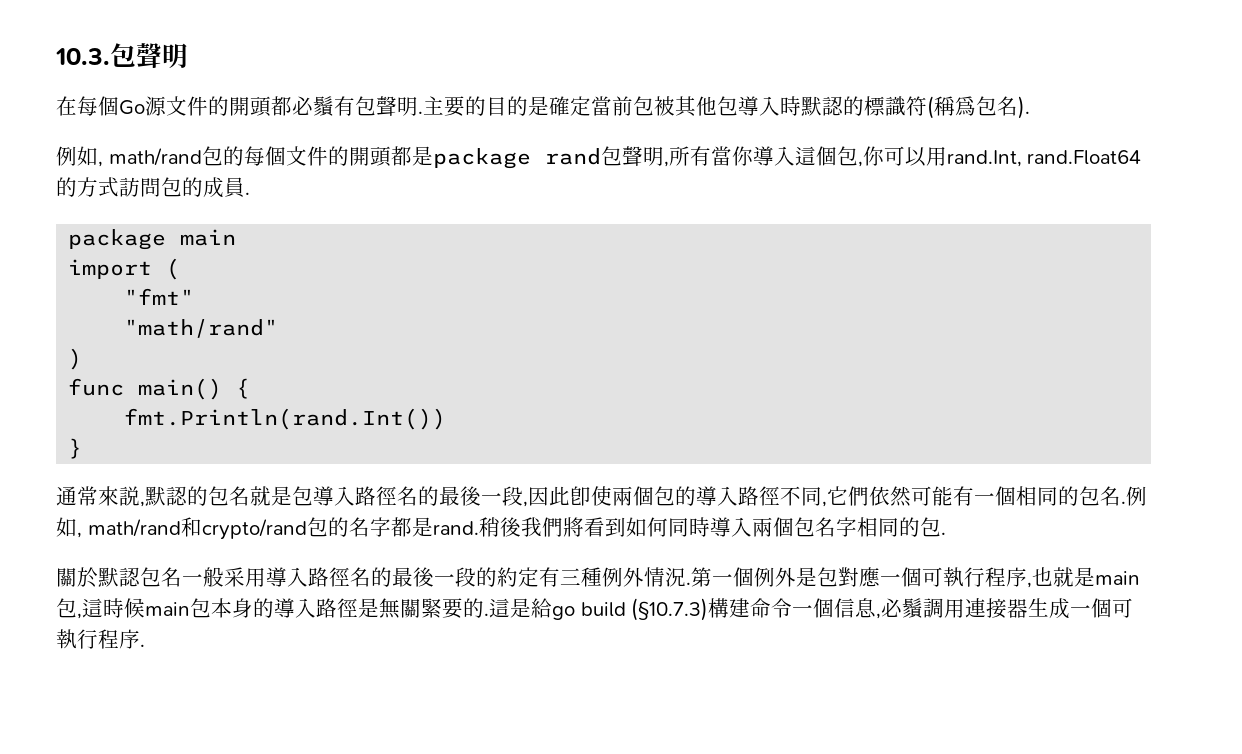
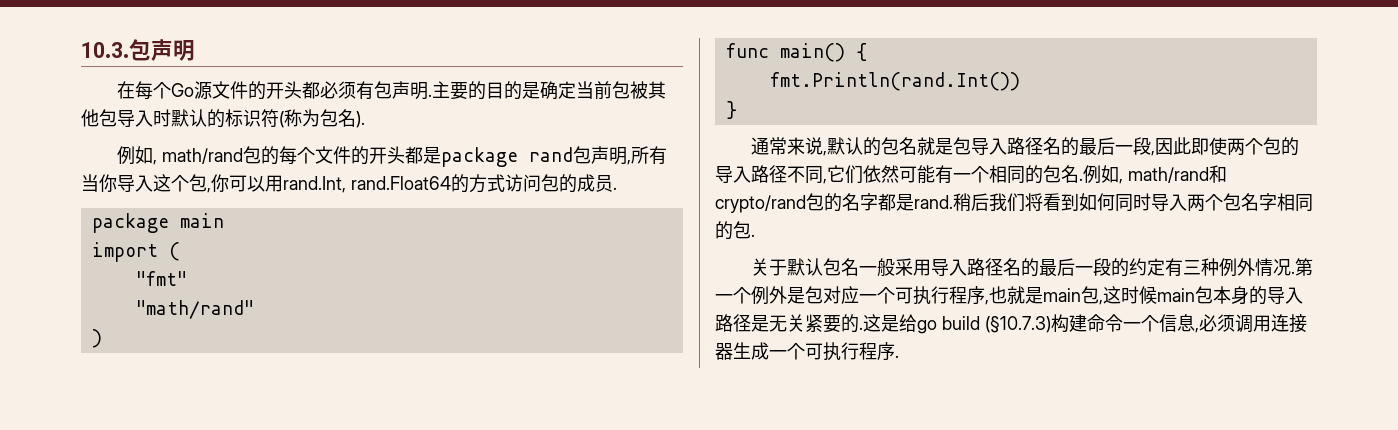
[136,43,162,68] 聲 -> [151,39,173,61] 声
[98,96,119,116] 個 -> [153,82,172,99] 个
[229,96,397,117] 開頭都必鬚有包聲 -> [266,81,411,100] 开头都必须有包声
[549,96,612,116] 確定當 -> [540,81,595,100] 确定当
[738,96,976,119] 導入時默認的標識符(稱爲 -> [117,109,320,128] 导入时默认的标识符(称为
[264,146,391,167] 個文件的開頭 -> [297,146,406,165] 个文件的开头
[621,146,643,166] 聲 -> [591,146,610,164] 声
[710,146,837,166] 當你導入這個 -> [81,174,189,192] 当你导入这个
[119,177,245,198] 訪問包的成員 -> [505,174,613,193] 访问包的成员
[98,486,780,507] 來説,默認的包名就是包導入路徑名的最後一段,因此卽使兩個包的導入路徑 -> [787,137,1300,156] [715,165,787,183] 来说,默认的包名就是包导入路径名的最后一段,因此即使两个包的导入路径
[848,486,869,506] 們 -> [845,165,863,184] 们
[995,486,1016,506] 個 -> [971,166,989,183] 个
[499,517,584,537] 後我們將 -> [971,193,1043,212] 后我们将
[688,517,794,537] 時導入兩個 -> [1133,193,1223,211] 时导入两个
[56,567,141,588] 關於默認 -> [751,258,824,276] 关于默认
[266,567,686,587] 導入路徑名的最後一段的約定有三種例外情況 -> [931,258,1292,277] 导入路径名的最后一段的约定有三种例外情况
[733,567,754,587] 個 -> [733,287,751,304] 个
[838,567,964,587] 對應一個可執 -> [823,286,931,305] 对应一个可执
[82,598,124,618] 這時 -> [1103,286,1139,304] 这时
[274,598,442,619] 導入路徑是無關緊 -> [1267,287,1303,304] [715,314,823,332] 导入路径是无关紧
[489,598,552,618] 這是給 -> [863,314,917,332] 这是给
[708,598,730,618] 構 -> [1051,314,1069,333] 构
[813,598,835,618] 個 -> [1141,315,1159,332] 个
[902,598,987,619] 鬚調用連 -> [1217,314,1289,333] 须调用连
[1091,598,1134,618] [56,629,77,649] 個可執 -> [787,342,841,361] 个可执

